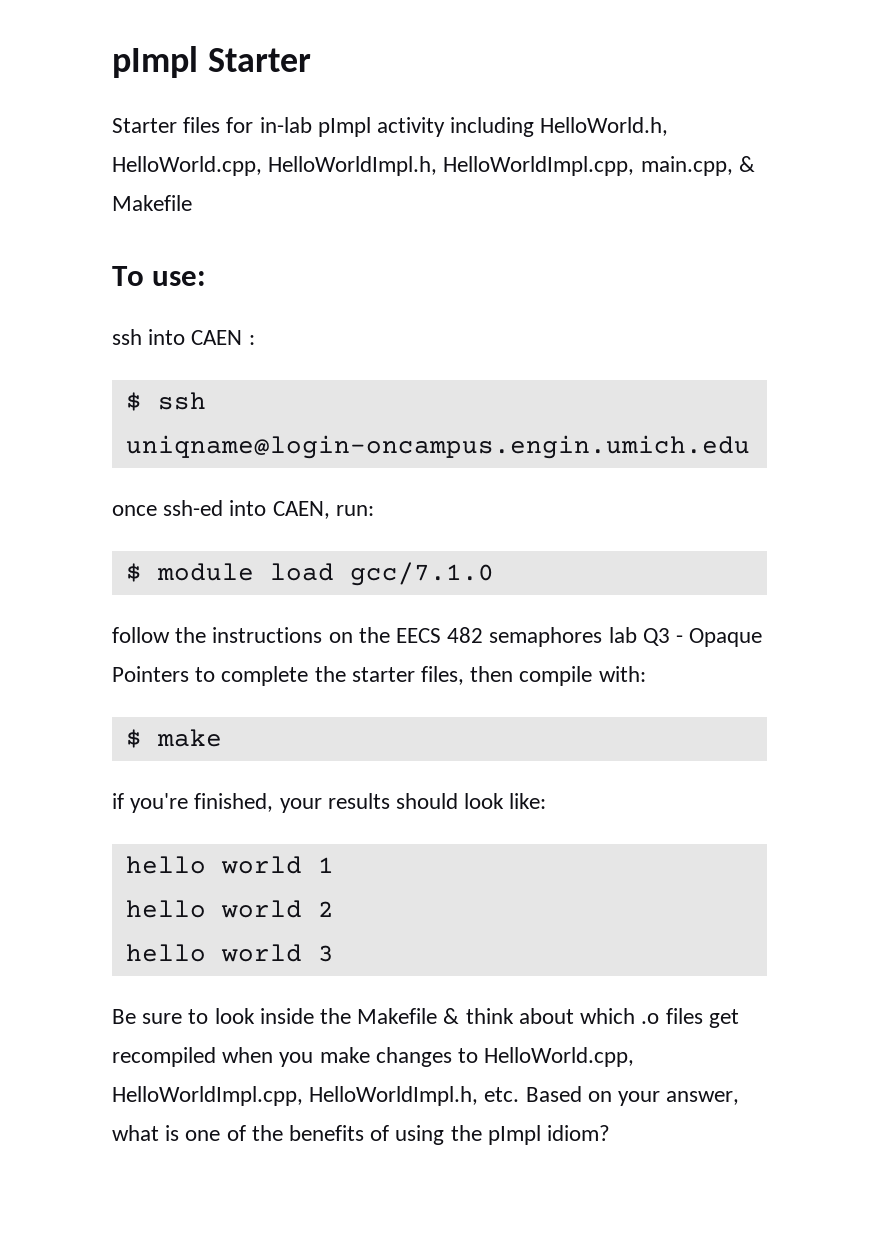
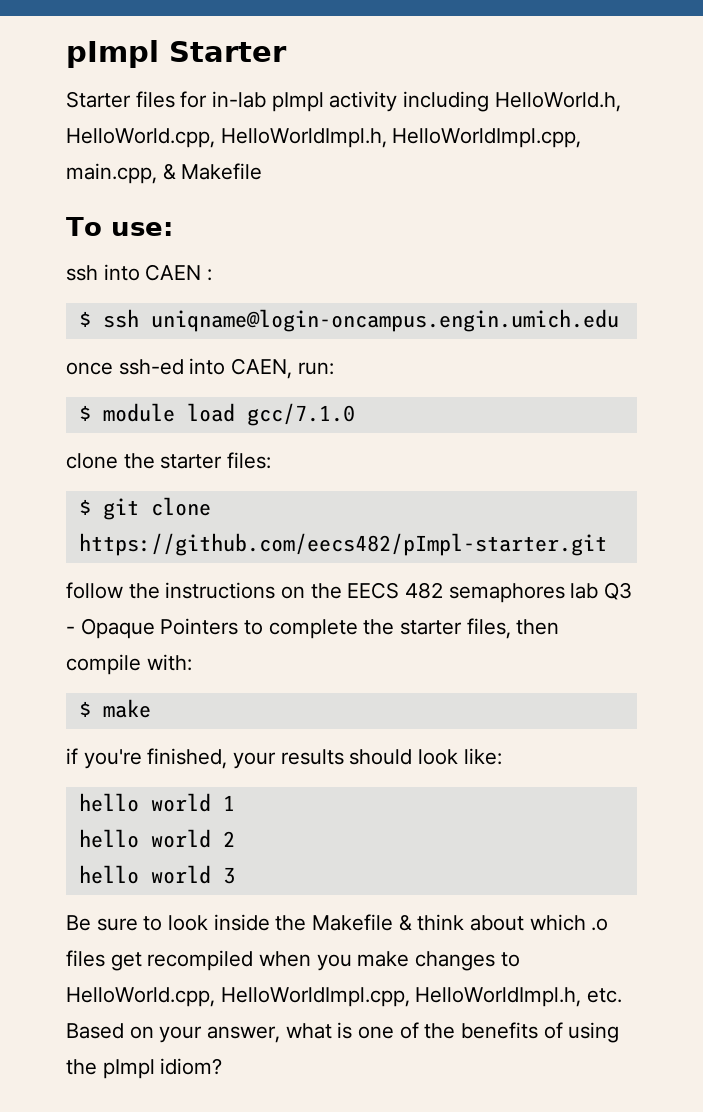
(494, 574) none -> [66,452,272,469] [78,497,211,520] [78,533,607,556] // clone the starter files: // $ git clone https://github.com/eecs482/pImpl-starter.git

